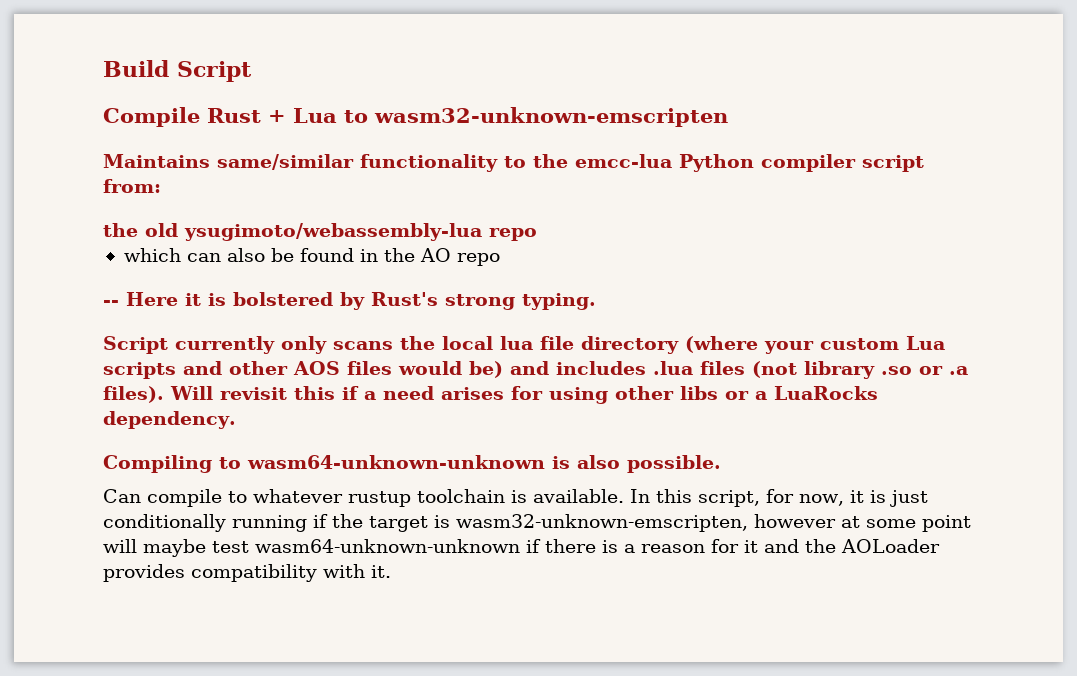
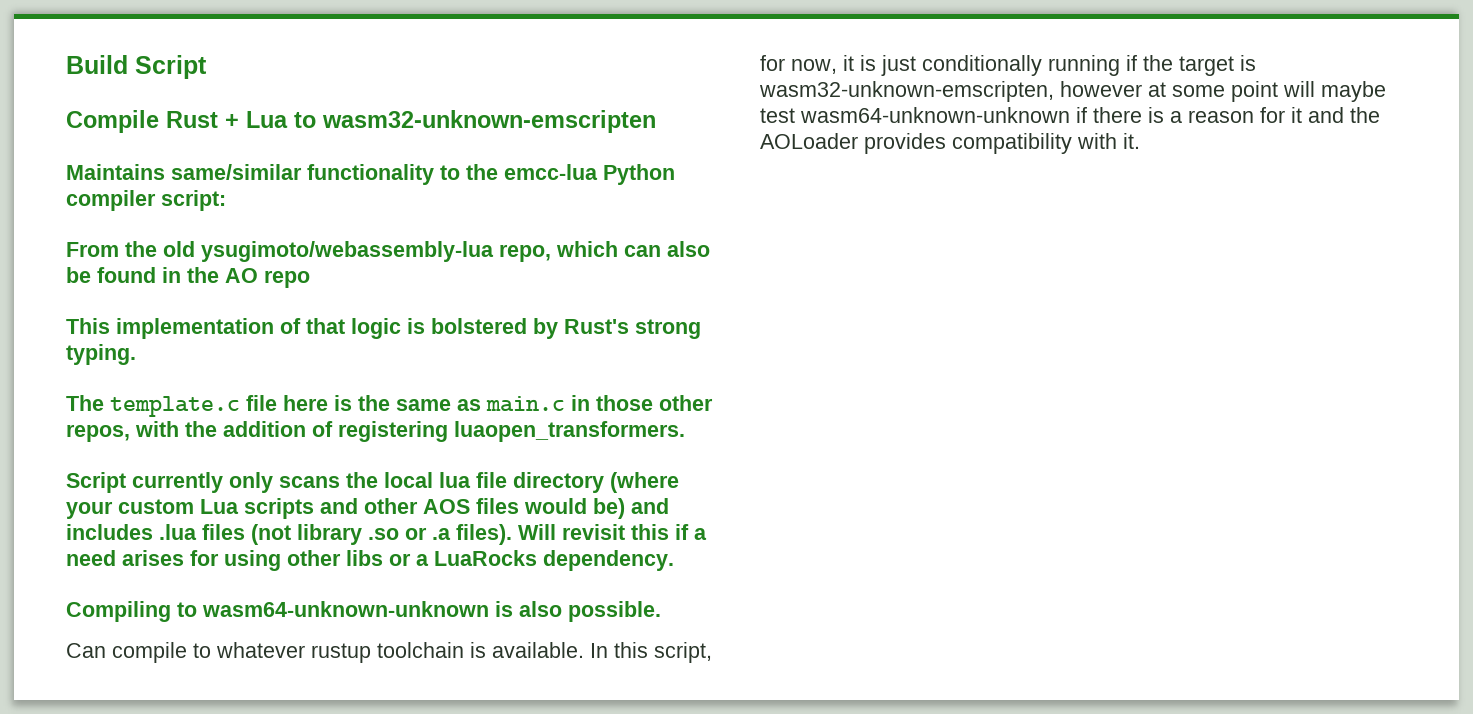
[862,155,924,172] [103,179,161,193] script from: // -> [161,190,226,211] [66,242,119,257] script: // From
[489,228,537,241] repo // -> [499,244,551,262] repo,
[103,292,201,306] -- Here it -> [66,318,401,339] This implementation of that logic
(596, 301) none -> [66,395,713,417] [66,421,685,442] // The template.c file here is the same as main.c in those other repos, with the addition of registering luaopen_transformers.

